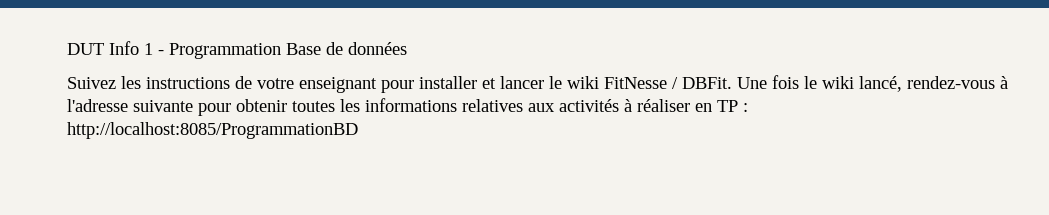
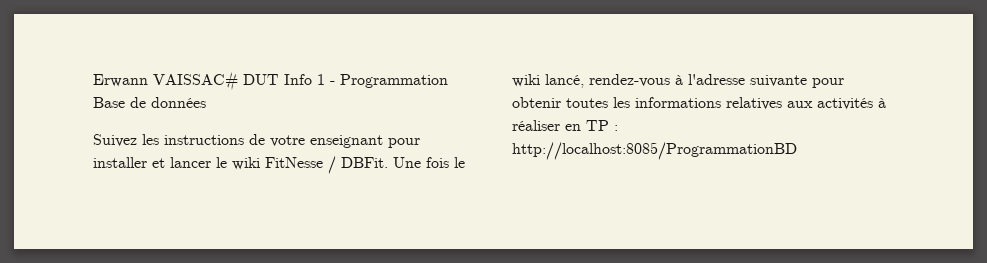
(67, 49) none -> [93,71,238,91] Erwann VAISSAC#

